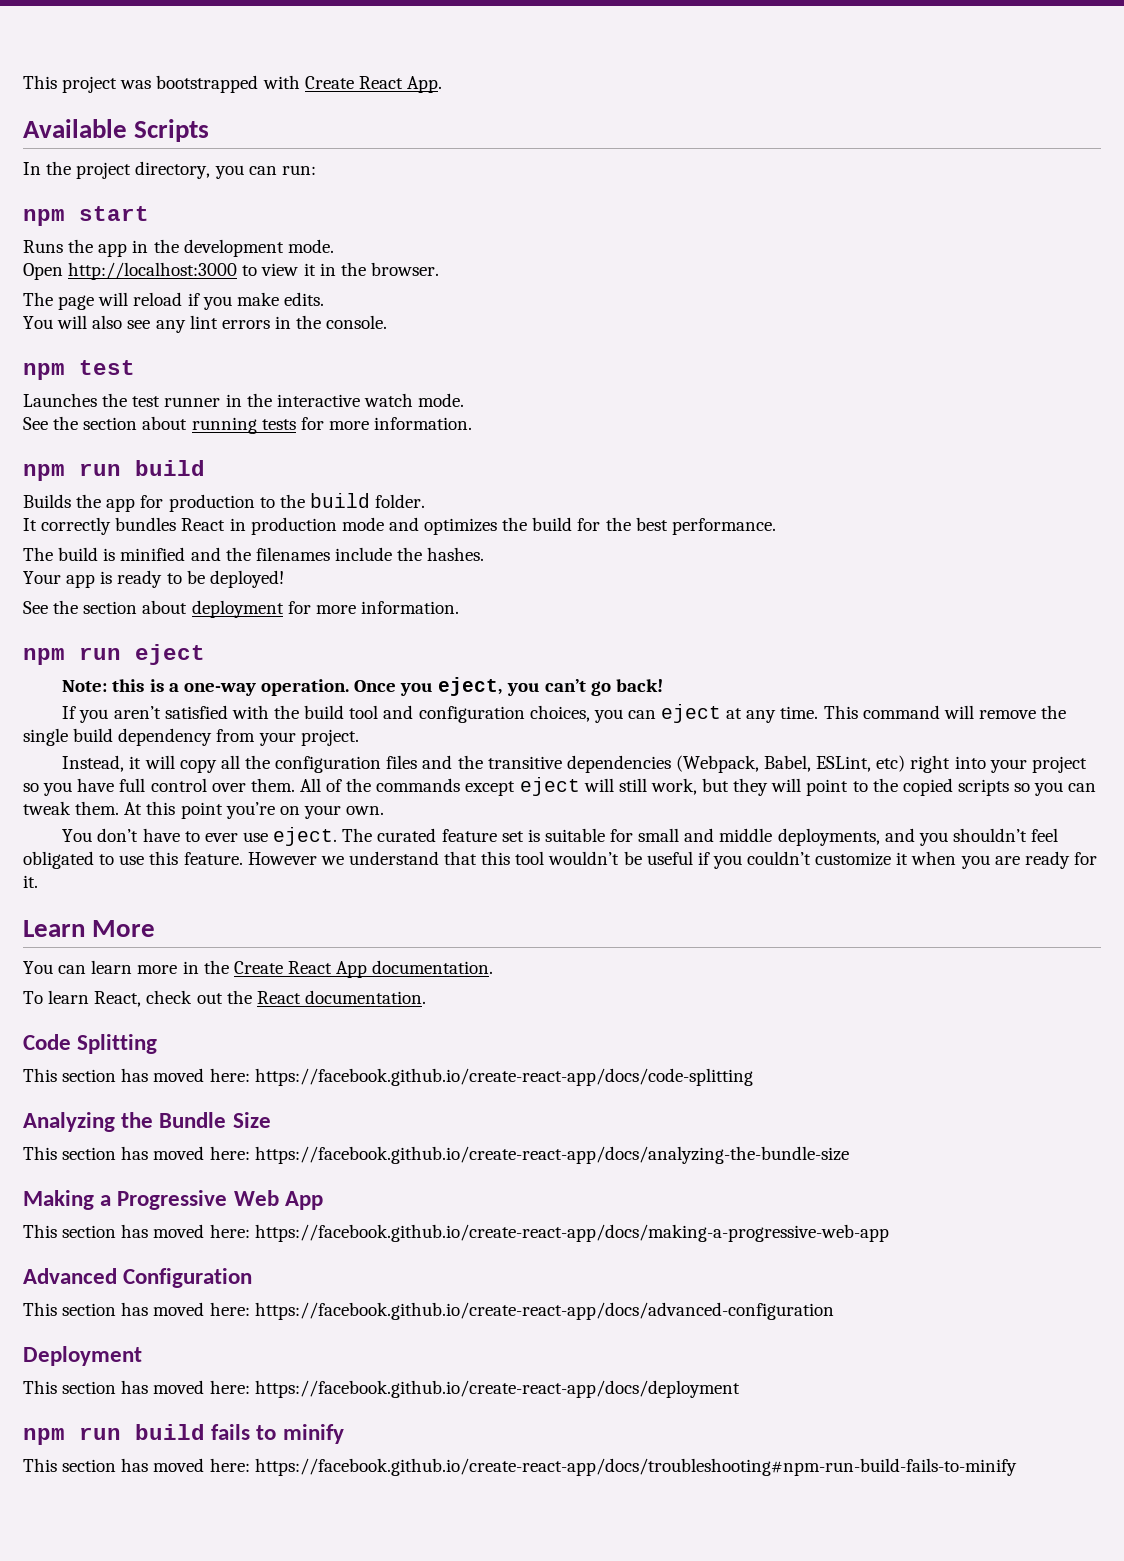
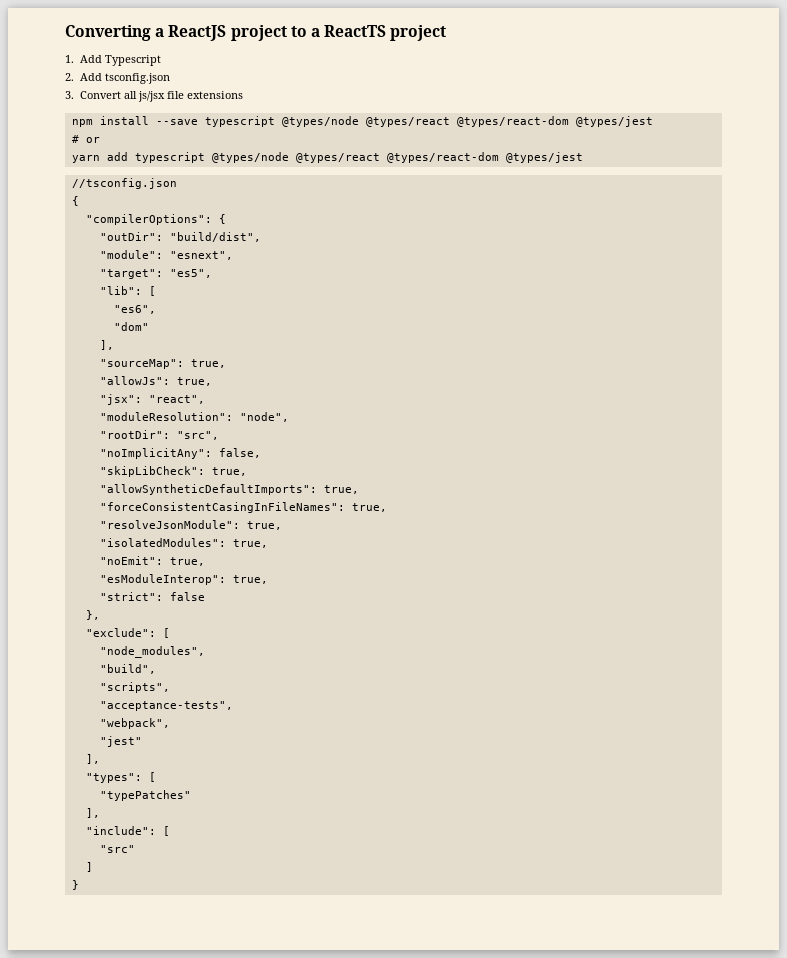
[23,75,442,93] [23,119,210,142] [23,161,316,179] [23,206,149,226] [23,239,334,257] [23,262,439,280] [23,292,324,310] [23,315,388,333] [23,360,135,380] [23,393,465,407] [23,416,473,434] [23,460,205,481] [23,493,426,512] [23,517,776,535] [23,547,485,561] [23,570,284,588] [23,600,459,618] [23,644,205,665] [62,677,663,696] [62,704,1067,723] [23,728,359,746] [62,755,1087,773] [23,777,1097,796] [23,801,385,819] [62,827,1059,846] [23,851,1097,869] [23,875,38,888] [23,920,156,937] [23,960,494,978] [23,990,426,1007] [23,1034,158,1054] [23,1068,753,1086] [23,1112,271,1132] [23,1146,849,1164] [23,1190,323,1210] [23,1224,889,1242] [23,1268,253,1288] [23,1302,834,1320] [23,1346,142,1366] [23,1380,740,1398] [23,1424,344,1445] [23,1458,1017,1476] This project was bootstrapped with Create React App. // Available Scripts // In the project directory, you can run: // npm start // Runs the app in the development mode. // Open http://localhost:3000 to view it in the browser. // The page will reload if you make edits. // You will also see any lint errors in the console. // npm test // Launches the test runner in the interactive watch mode. // See the section about running tests for more information. // npm run build // Builds the app for production to the build folder. // It correctly bundles React in production mode and optimizes the build for the best performance. // The build is minified and the filenames include the hashes. // Your app is ready to be deployed! // See the section about deployment for more information. // npm run eject // Note: this is a one-way operation. Once you eject, you can’t go back! // If you aren’t satisfied with the build tool and configuration choices, you can eject at any time. This command will remove the single build dependency from your project. // Instead, it will copy all the configuration files and the transitive dependencies (Webpack, Babel, ESLint, etc) right into your project so you have full control over them. All of the commands except eject will still work, but they will point to the copied scripts so you can tweak them. At this point you’re on your own. // You don’t have to ever use eject. The curated feature set is suitable for small and middle deployments, and you shouldn’t feel obligated to use this feature. However we understand that this tool wouldn’t be useful if you couldn’t customize it when you are ready for it. // Learn More // You can learn more in the Create React App documentation. // To learn React, check out the React documentation. // Code Splitting // This section has moved here: https://facebook.github.io/create-react-app/docs/code-splitting // Analyzing the Bundle Size // This section has moved here: https://facebook.github.io/create-react-app/docs/analyzing-the-bundle-size // Making a Progressive Web App // This section has moved here: https://facebook.github.io/create-react-app/docs/making-a-progressive-web-app // Advanced Configuration // This section has moved here: https://facebook.github.io/create-react-app/docs/advanced-configuration // Deployment // This section has moved here: https://facebook.github.io/create-react-app/docs/deployment // npm run build fails to minify // This section has moved here: https://facebook.github.io/create-react-app/docs/troubleshooting#npm-run-build-fails-to-minify -> [65,25,447,41] [65,55,161,66] [65,73,170,84] [65,91,243,102] [71,116,653,127] [71,135,100,143] [71,152,583,163] [71,178,177,189] [71,196,79,206] [85,214,226,225] [99,232,261,242] [99,250,233,260] [99,269,212,279] [99,286,156,296] [113,305,156,314] [113,322,149,331] [99,340,114,350] [99,359,226,369] [99,376,212,386] [99,394,205,405] [99,412,289,422] [99,430,219,440] [99,448,261,459] [99,466,247,477] [99,484,359,495] [99,502,387,513] [99,520,282,530] [99,538,268,548] [99,556,205,566] [99,574,268,585] [99,592,205,601] [85,610,100,620] [85,628,170,638] [99,646,205,658] [99,664,156,674] [99,682,170,693] [99,701,233,711] [99,718,170,729] [99,736,142,747] [85,754,100,764] [85,772,156,783] [99,790,191,801] [85,808,100,818] [85,826,170,836] [99,845,135,853] [85,862,93,872] [71,880,79,890] Converting a ReactJS project to a ReactTS project // 1. Add Typescript // 2. Add tsconfig.json // 3. Convert all js/jsx file extensions // npm install --save typescript @types/node @types/react @types/react-dom @types/jest // # or // yarn add typescript @types/node @types/react @types/react-dom @types/jest // //tsconfig.json // { // "compilerOptions": { // "outDir": "build/dist", // "module": "esnext", // "target": "es5", // "lib": [ // "es6", // "dom" // ], // "sourceMap": true, // "allowJs": true, // "jsx": "react", // "moduleResolution": "node", // "rootDir": "src", // "noImplicitAny": false, // "skipLibCheck": true, // "allowSyntheticDefaultImports": true, // "forceConsistentCasingInFileNames": true, // "resolveJsonModule": true, // "isolatedModules": true, // "noEmit": true, // "esModuleInterop": true, // "strict": false // }, // "exclude": [ // "node_modules", // "build", // "scripts", // "acceptance-tests", // "webpack", // "jest" // ], // "types": [ // "typePatches" // ], // "include": [ // "src" // ] // }

